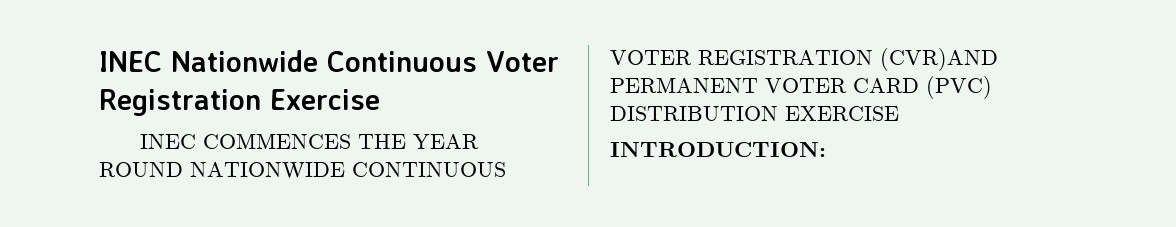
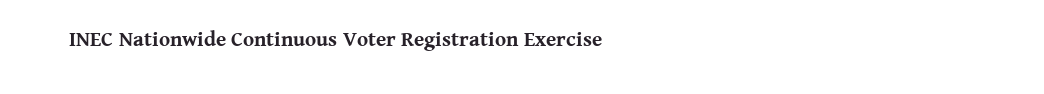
[140,133,480,149] [99,162,506,179] [610,48,998,71] [610,76,992,99] [610,106,899,121] [610,142,826,157] // INEC COMMENCES THE YEAR ROUND NATIONWIDE CONTINUOUS VOTER REGISTRATION (CVR)AND PERMANENT VOTER CARD (PVC) DISTRIBUTION EXERCISE // INTRODUCTION: -> (602, 39) none

